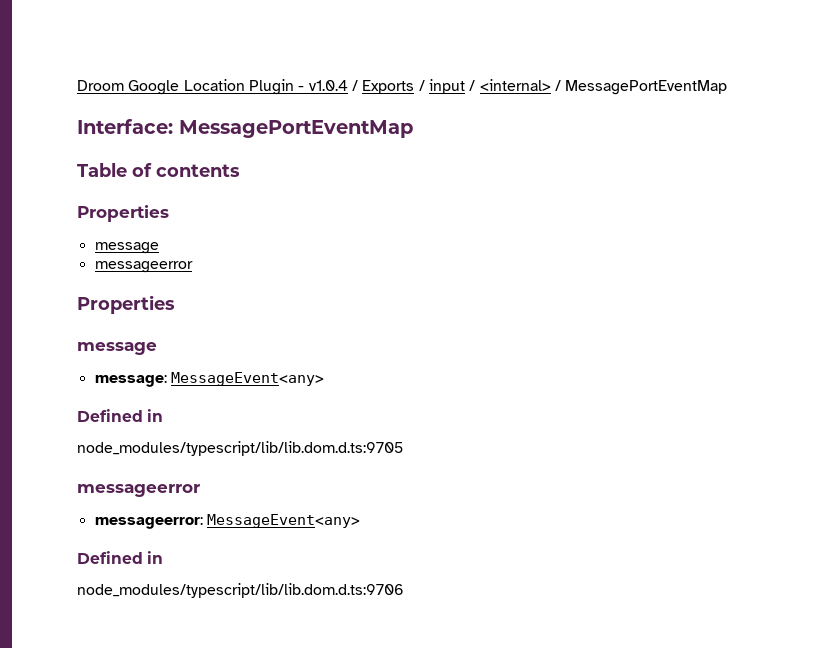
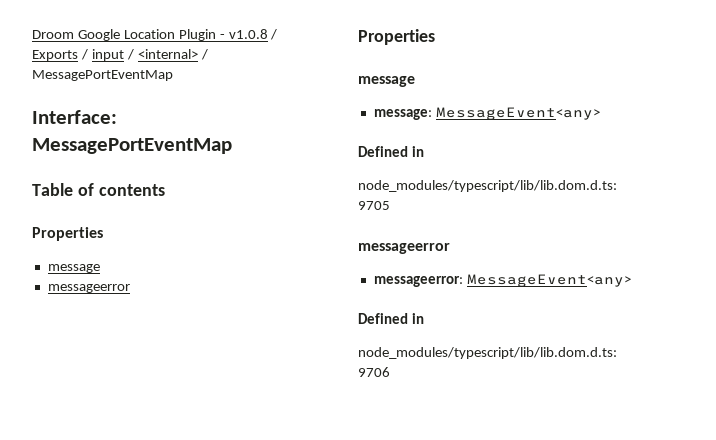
[308,80,348,91] v1.0.4 -> [228,29,268,39] v1.0.8

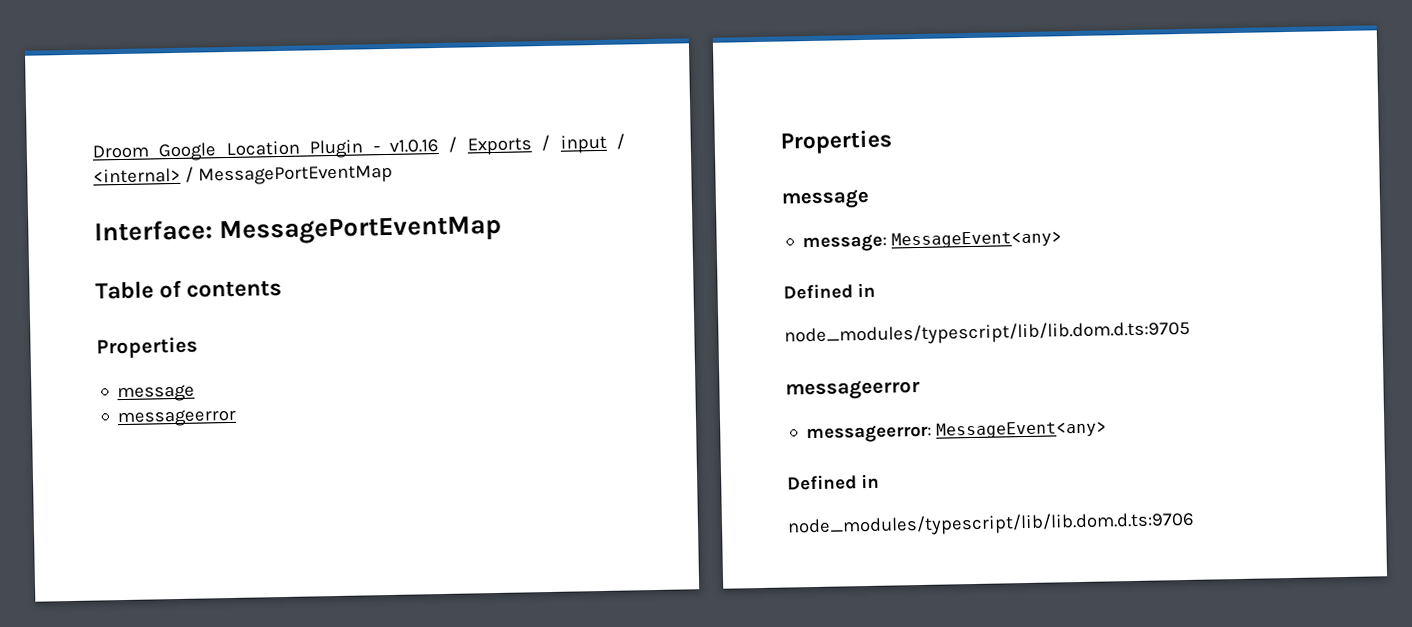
[228,29,268,39] v1.0.8 -> [389,139,439,153] v1.0.16

